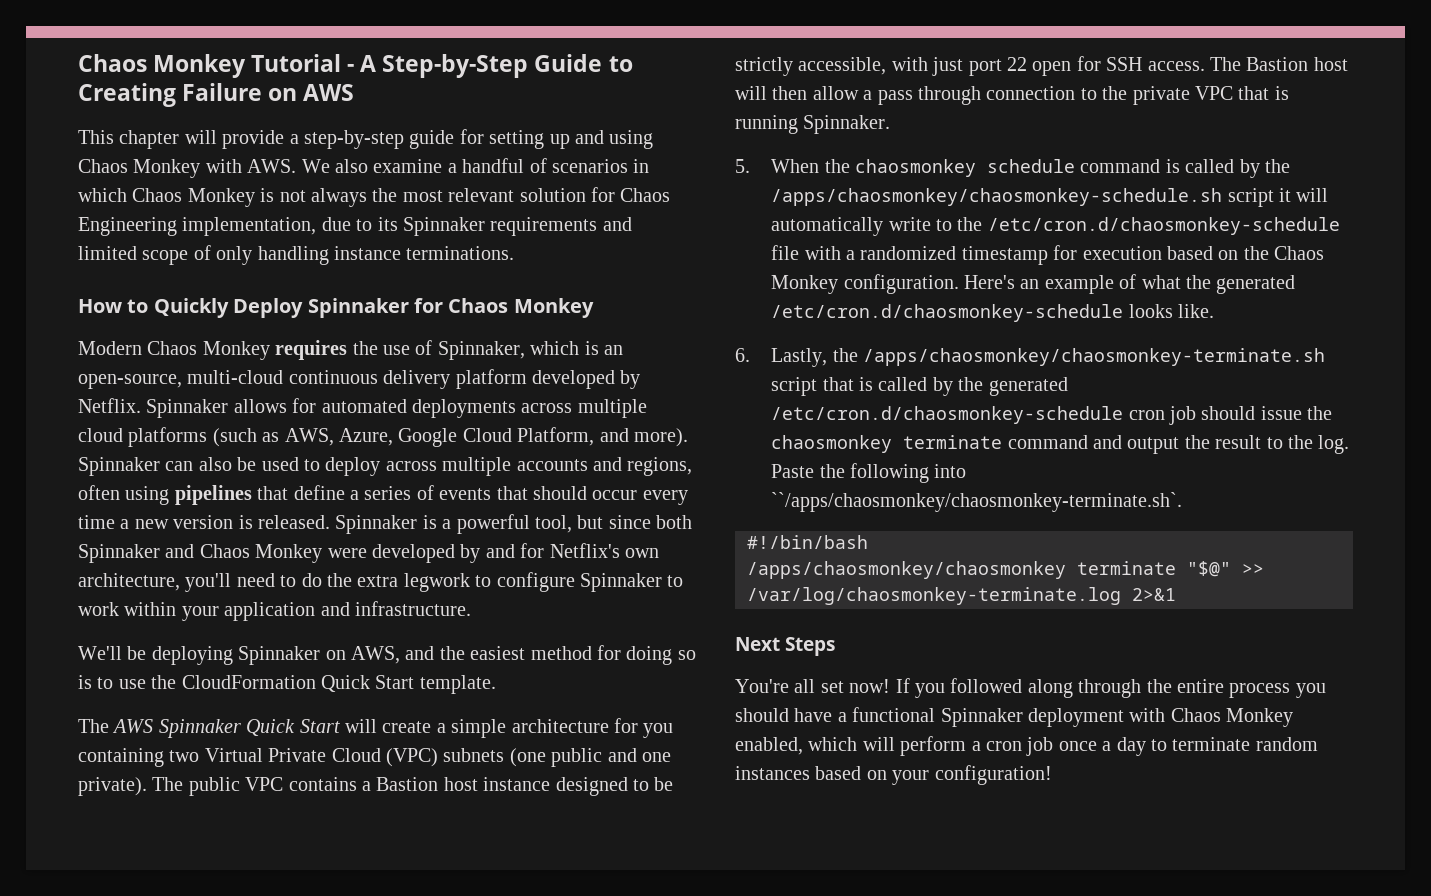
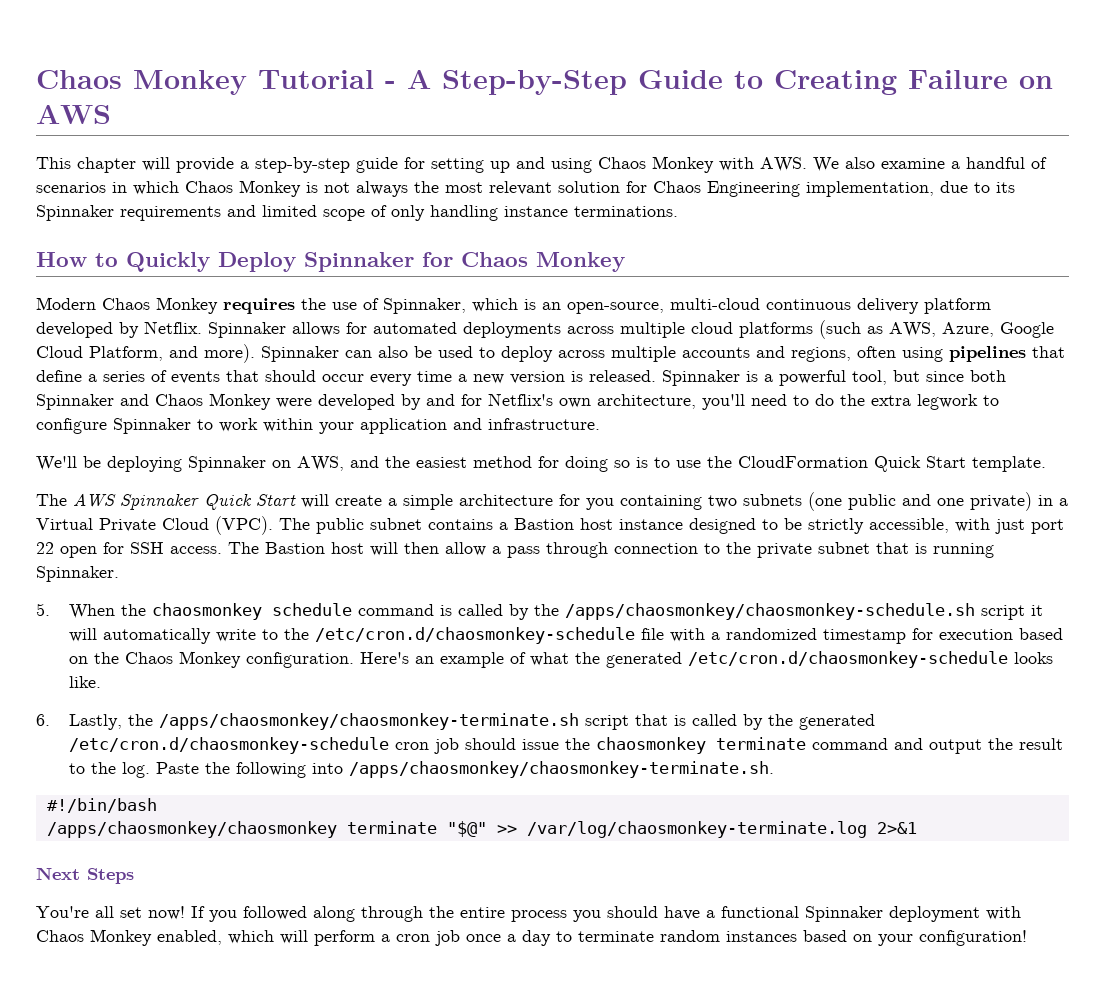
[204,748,438,767] Virtual Private Cloud (VPC) -> (737, 501) none
[78,777,147,796] private). -> [970,492,1068,511] [36,516,273,535] private) in a Virtual Private Cloud (VPC).
[245,777,284,791] VPC -> [370,518,422,530] subnet
[1195,86,1233,100] VPC -> [818,542,870,554] subnet
[771,492,1183,512] ``/apps/chaosmonkey/chaosmonkey-terminate.sh`. -> [348,761,774,778] /apps/chaosmonkey/chaosmonkey-terminate.sh.

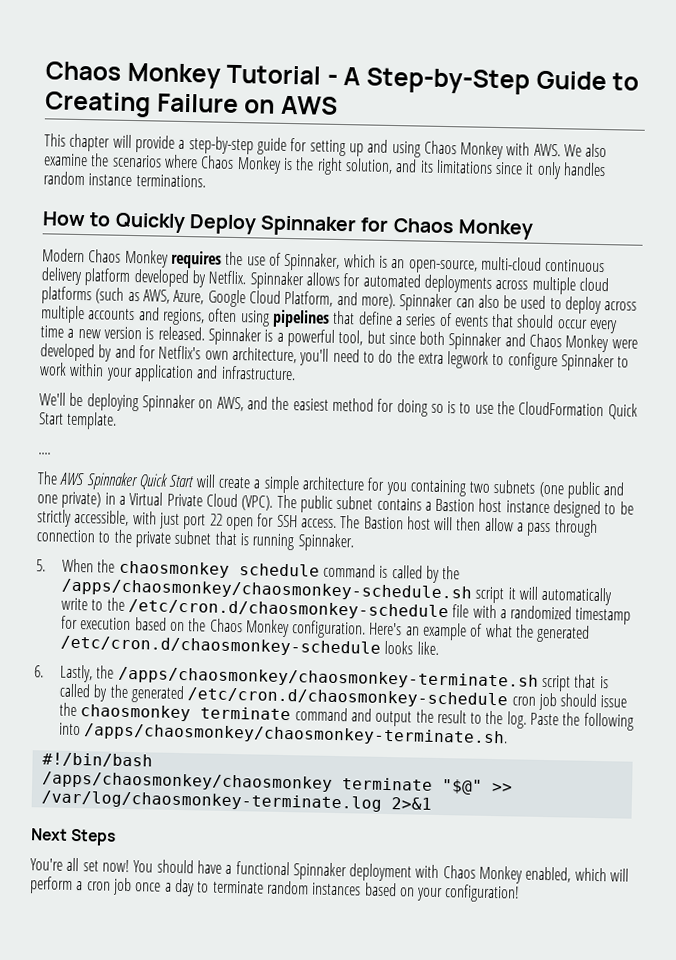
[951,157,1047,169] [36,180,1015,197] [36,205,498,221] a handful of scenarios in which Chaos Monkey is not always the most relevant solution for Chaos Engineering implementation, due to its Spinnaker requirements and limited scope of only handling -> [90,153,607,180] [43,171,85,186] the scenarios where Chaos Monkey is the right solution, and its limitations since it only handles random
(1046, 464) none -> [38,452,51,455] // ....
[191,906,601,922] If you followed along through the entire process you -> [133,860,154,873] You

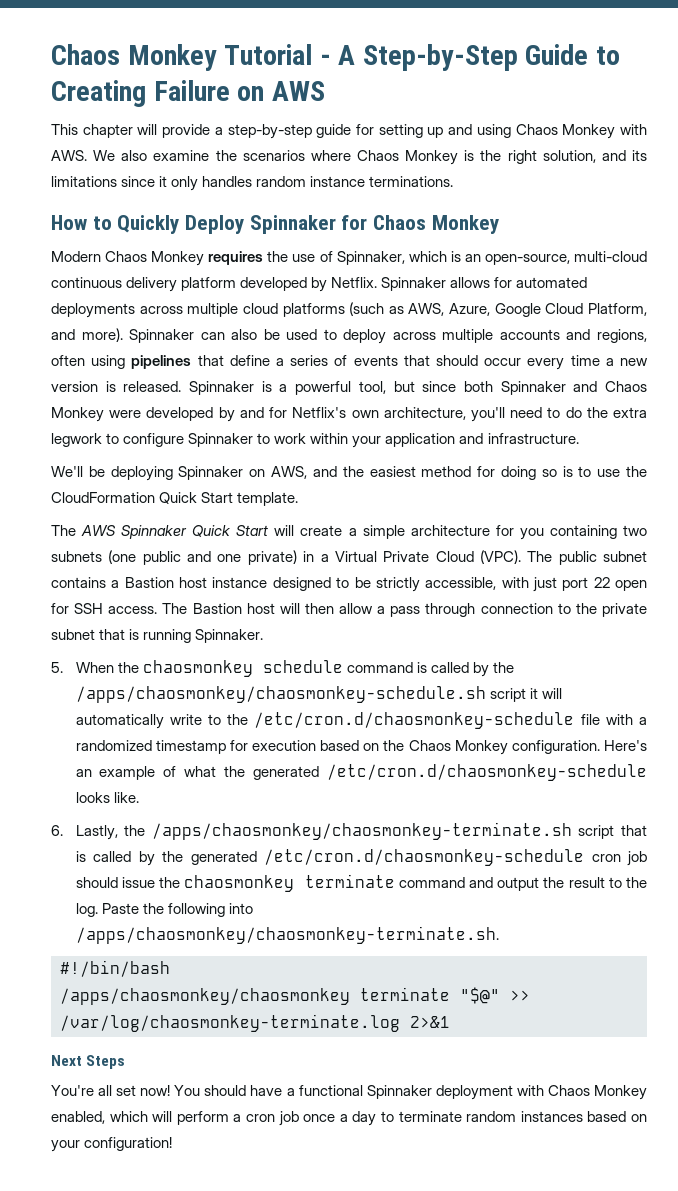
[38,452,51,455] // .... -> (299, 499) none

